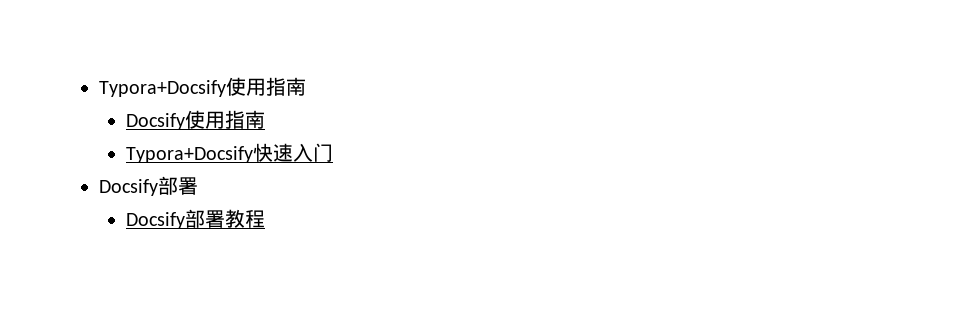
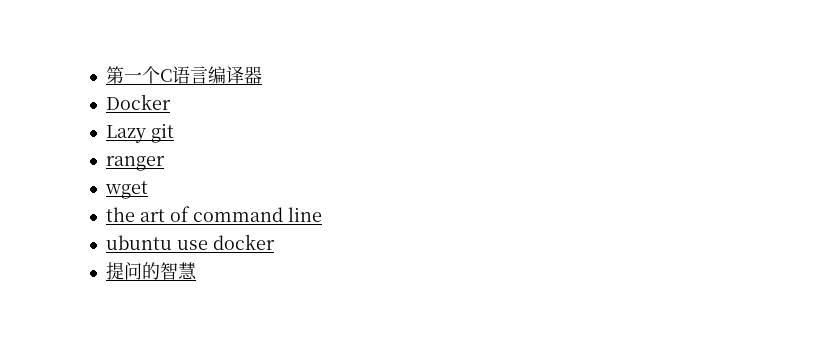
[99,77,306,97] [126,110,266,130] [126,143,334,163] [99,176,198,196] [126,209,266,229] Typora+Docsify使用指南 // Docsify使用指南 // Typora+Docsify快速入门 // Docsify部署 // Docsify部署教程 -> [105,66,262,84] [105,94,171,110] [105,123,174,143] [105,156,165,171] [104,181,148,199] [105,206,322,222] [105,234,275,250] [105,262,197,280] 第一个C语言编译器 // Docker // Lazy git // ranger // wget // the art of command line // ubuntu use docker // 提问的智慧

